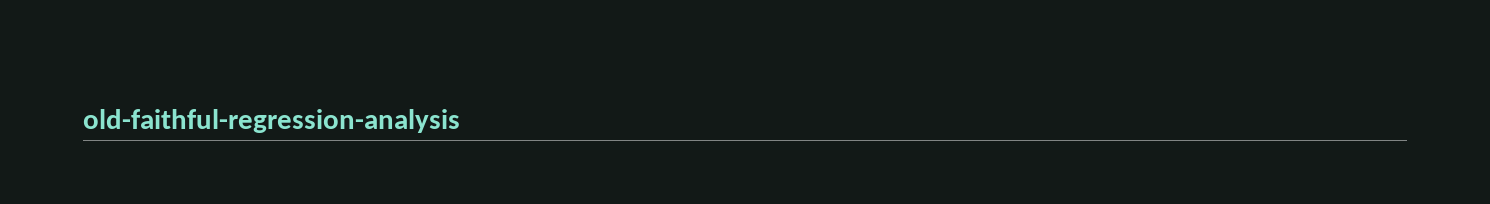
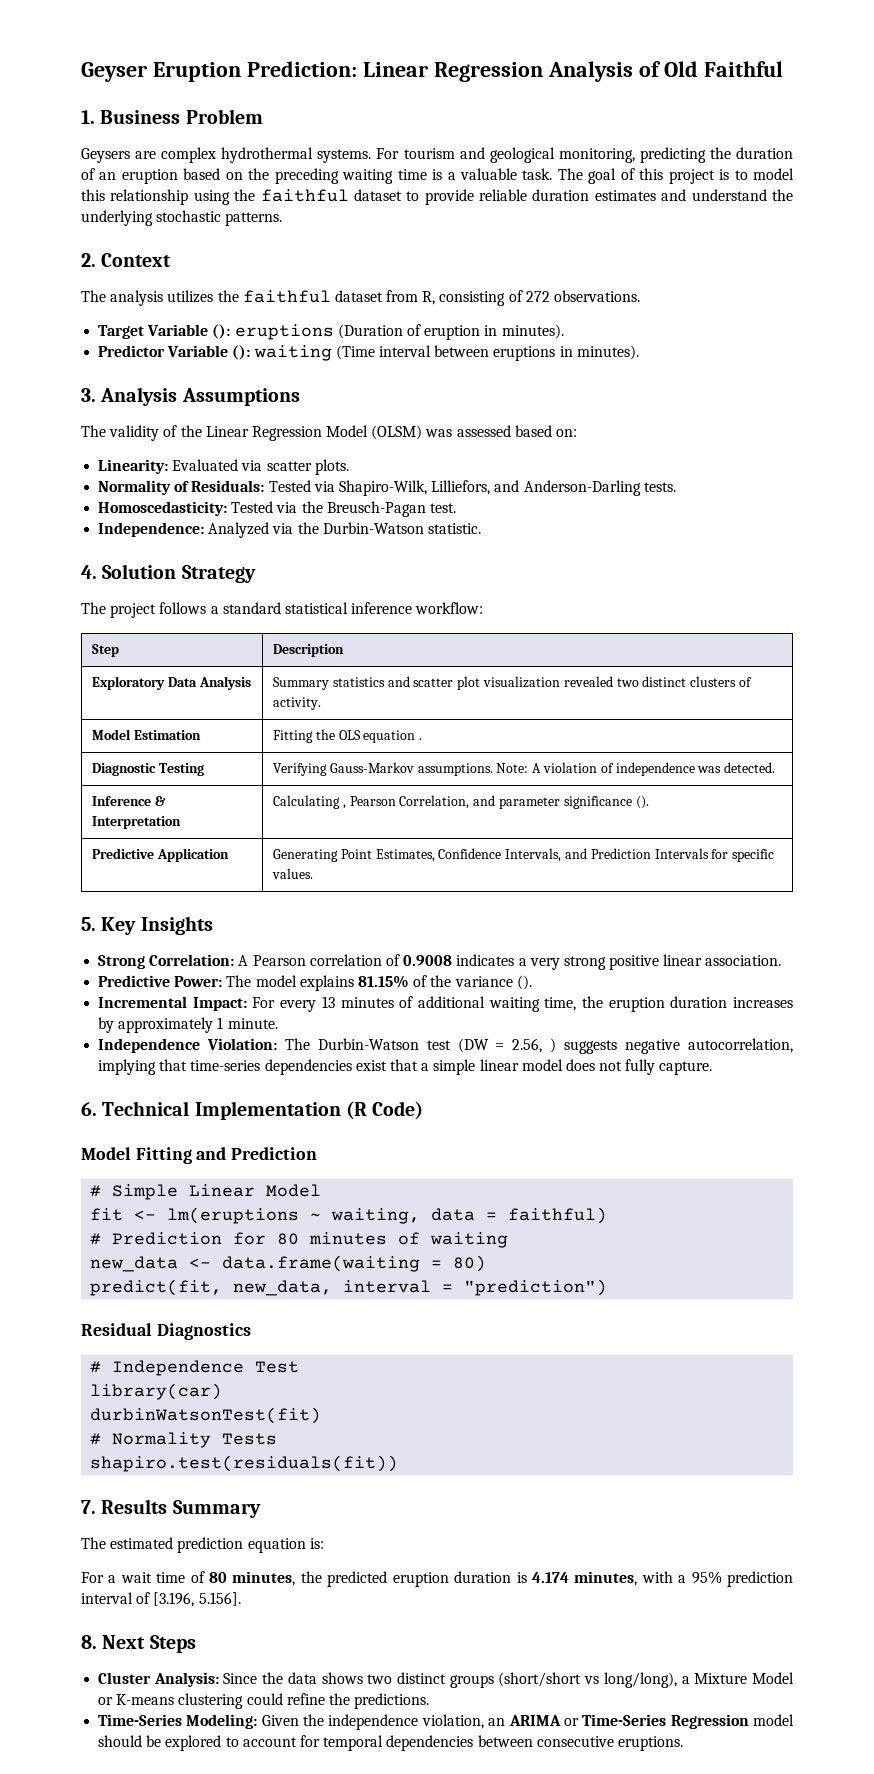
[83,109,460,133] old-faithful-regression-analysis -> [81,61,783,82] [81,109,263,124] [81,147,794,163] [81,168,795,184] [81,189,793,205] [81,210,283,226] [81,253,172,267] [81,290,641,306] [98,324,564,340] [98,345,639,361] [81,387,300,406] [81,425,578,441] [98,459,349,475] [98,480,676,496] [98,501,456,517] [98,522,481,538] [81,564,256,583] [81,602,484,618] [92,644,120,657] [273,644,345,657] [92,676,251,690] [273,676,752,690] [273,697,322,710] [92,729,201,740] [273,729,423,743] [92,763,204,776] [273,762,776,776] [92,796,166,806] [92,816,182,829] [273,795,649,809] [92,848,229,862] [273,848,775,862] [272,868,314,879] [81,916,213,935] [98,954,782,970] [98,975,532,991] [98,996,793,1012] [98,1017,278,1033] [98,1038,794,1054] [98,1059,713,1075] [81,1101,424,1120] [81,1147,318,1164] [90,1184,322,1200] [90,1207,608,1224] [90,1232,509,1248] [90,1255,487,1272] [90,1279,608,1296] [81,1323,251,1340] [90,1360,300,1376] [90,1383,223,1400] [90,1407,322,1424] [90,1432,278,1448] [90,1455,399,1472] [81,1499,261,1518] [81,1537,324,1553] [81,1571,793,1587] [81,1592,241,1607] [81,1635,196,1653] [98,1672,794,1688] [98,1693,430,1709] [98,1714,794,1730] [98,1735,683,1751] Geyser Eruption Prediction: Linear Regression Analysis of Old Faithful // 1. Business Problem // Geysers are complex hydrothermal systems. For tourism and geological monitoring, predicting the duration of an eruption based on the preceding waiting time is a valuable task. The goal of this project is to model this relationship using the faithful dataset to provide reliable duration estimates and understand the underlying stochastic patterns. // 2. Context // The analysis utilizes the faithful dataset from R, consisting of 272 observations. // Target Variable (): eruptions (Duration of eruption in minutes). // Predictor Variable (): waiting (Time interval between eruptions in minutes). // 3. Analysis Assumptions // The validity of the Linear Regression Model (OLSM) was assessed based on: // Linearity: Evaluated via scatter plots. // Normality of Residuals: Tested via Shapiro-Wilk, Lilliefors, and Anderson-Darling tests. // Homoscedasticity: Tested via the Breusch-Pagan test. // Independence: Analyzed via the Durbin-Watson statistic. // 4. Solution Strategy // The project follows a standard statistical inference workflow: // Step | Description // Exploratory Data Analysis | Summary statistics and scatter plot visualization revealed two distinct clusters of activity. // Model Estimation | Fitting the OLS equation . // Diagnostic Testing | Verifying Gauss-Markov assumptions. Note: A violation of independence was detected. // Inference & Interpretation | Calculating , Pearson Correlation, and parameter significance (). // Predictive Application | Generating Point Estimates, Confidence Intervals, and Prediction Intervals for specific values. // 5. Key Insights // Strong Correlation: A Pearson correlation of 0.9008 indicates a very strong positive linear association. // Predictive Power: The model explains 81.15% of the variance (). // Incremental Impact: For every 13 minutes of additional waiting time, the eruption duration increases by approximately 1 minute. // Independence Violation: The Durbin-Watson test (DW = 2.56, ) suggests negative autocorrelation, implying that time-series dependencies exist that a simple linear model does not fully capture. // 6. Technical Implementation (R Code) // Model Fitting and Prediction // # Simple Linear Model // fit <- lm(eruptions ~ waiting, data = faithful) // # Prediction for 80 minutes of waiting // new_data <- data.frame(waiting = 80) // predict(fit, new_data, interval = "prediction") // Residual Diagnostics // # Independence Test // library(car) // durbinWatsonTest(fit) // # Normality Tests // shapiro.test(residuals(fit)) // 7. Results Summary // The estimated prediction equation is: // For a wait time of 80 minutes, the predicted eruption duration is 4.174 minutes, with a 95% prediction interval of [3.196, 5.156]. // 8. Next Steps // Cluster Analysis: Since the data shows two distinct groups (short/short vs long/long), a Mixture Model or K-means clustering could refine the predictions. // Time-Series Modeling: Given the independence violation, an ARIMA or Time-Series Regression model should be explored to account for temporal dependencies between consecutive eruptions.

